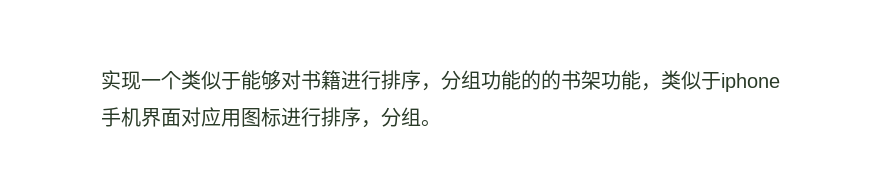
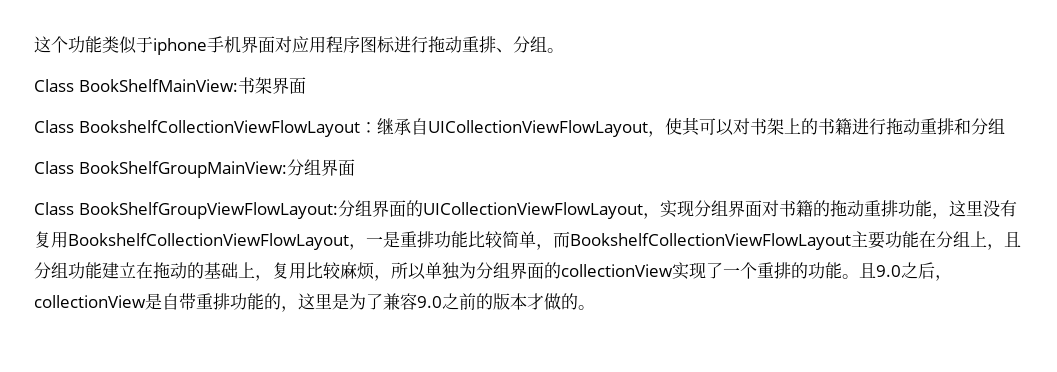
[101,70,661,91] 实现一个类似于能够对书籍进行排序，分组功能的的书架功能， -> [34,36,102,53] 这个功能
(241, 118) none -> [326,36,360,53] 程序
[321,107,381,128] 排序， -> [428,36,513,53] 拖动重排、
(441, 123) none -> [34,77,306,94] [34,117,1005,137] [34,159,355,178] [34,200,1017,219] [34,231,1021,250] [34,262,952,281] [34,293,595,312] // Class BookShelfMainView:书架界面 // Class BookshelfCollectionViewFlowLayout：继承自UICollectionViewFlowLayout，使其可以对书架上的书籍进行拖动重排和分组 // Class BookShelfGroupMainView:分组界面 // Class BookShelfGroupViewFlowLayout:分组界面的UICollectionViewFlowLayout，实现分组界面对书籍的拖动重排功能，这里没有复用BookshelfCollectionViewFlowLayout，一是重排功能比较简单，而BookshelfCollectionViewFlowLayout主要功能在分组上，且分组功能建立在拖动的基础上，复用比较麻烦，所以单独为分组界面的collectionView实现了一个重排的功能。且9.0之后，collectionView是自带重排功能的，这里是为了兼容9.0之前的版本才做的。

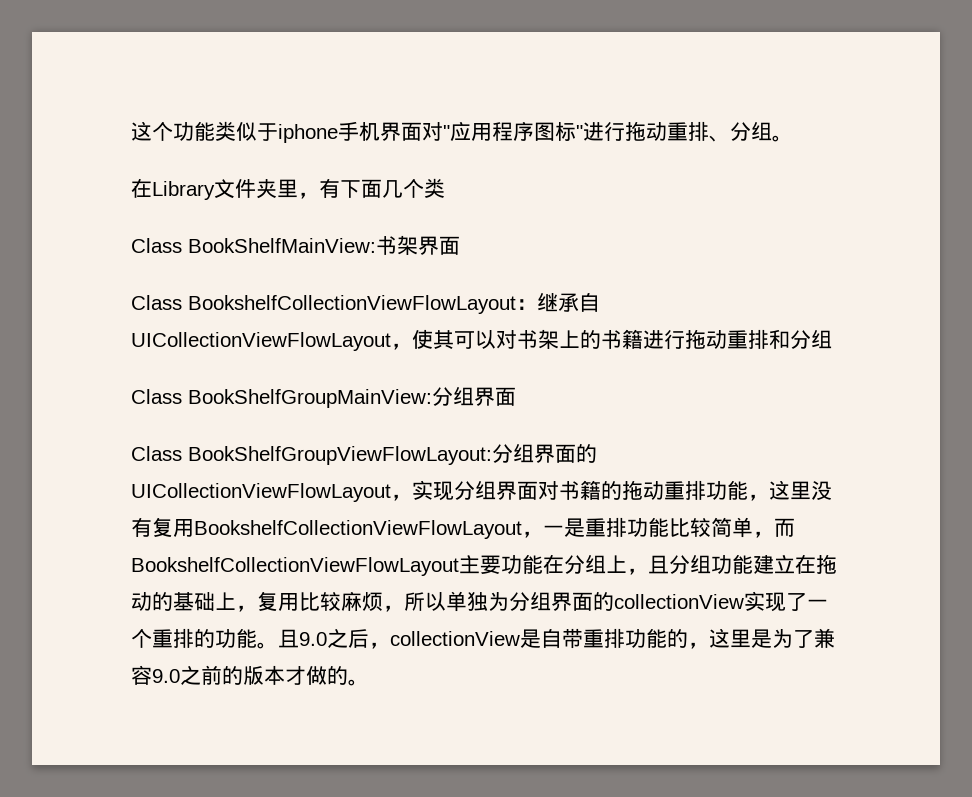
(292, 44) none -> [443,125,450,139] "
(395, 44) none -> [576,125,583,139] "
(564, 50) none -> [131,178,445,200] // 在Library文件夹里，有下面几个类

